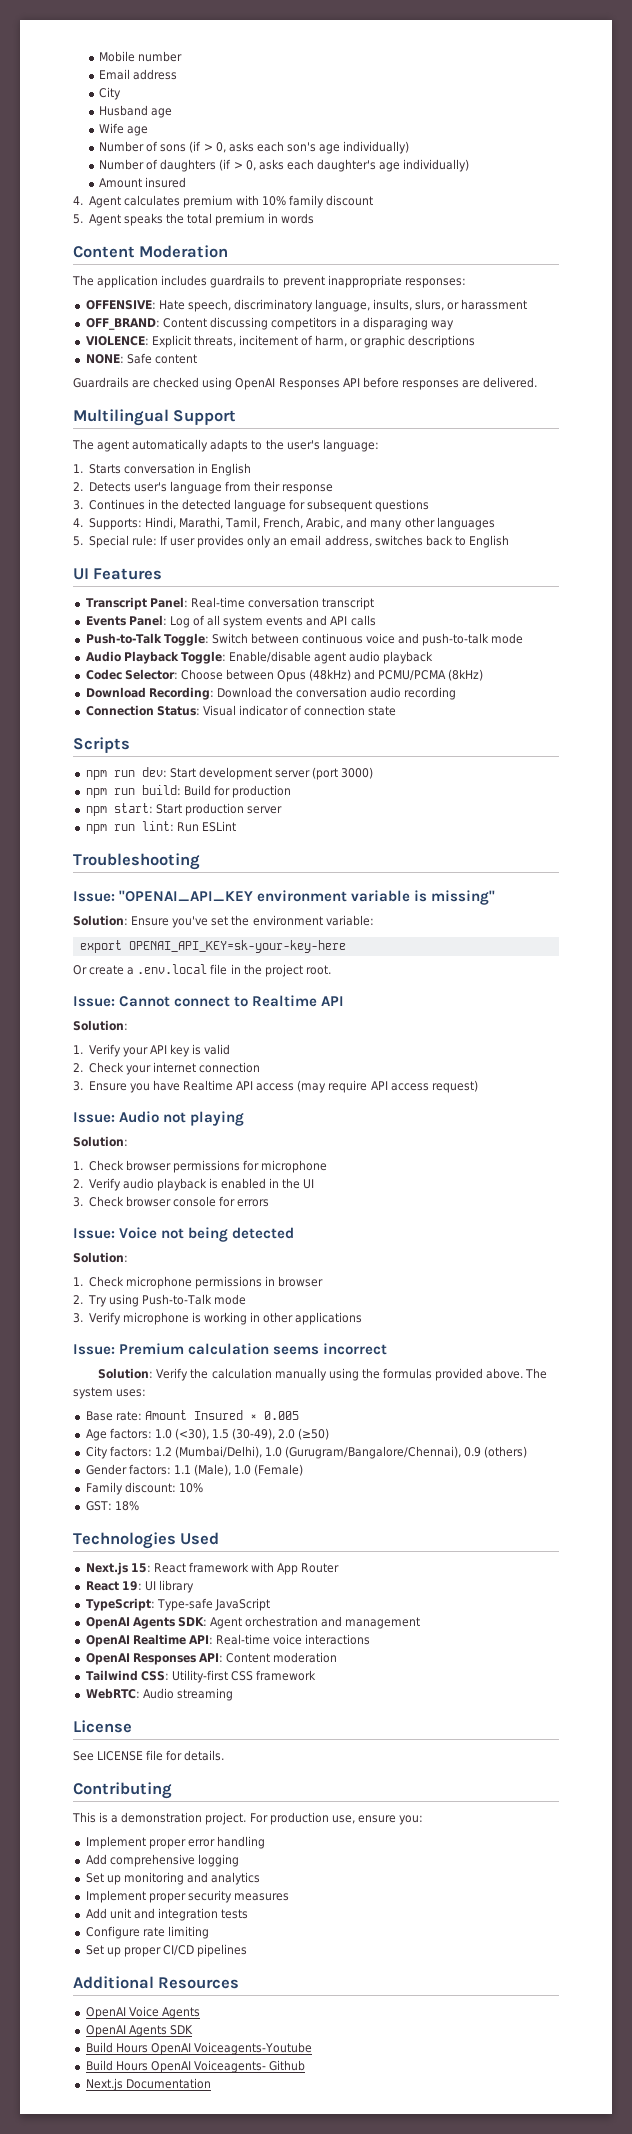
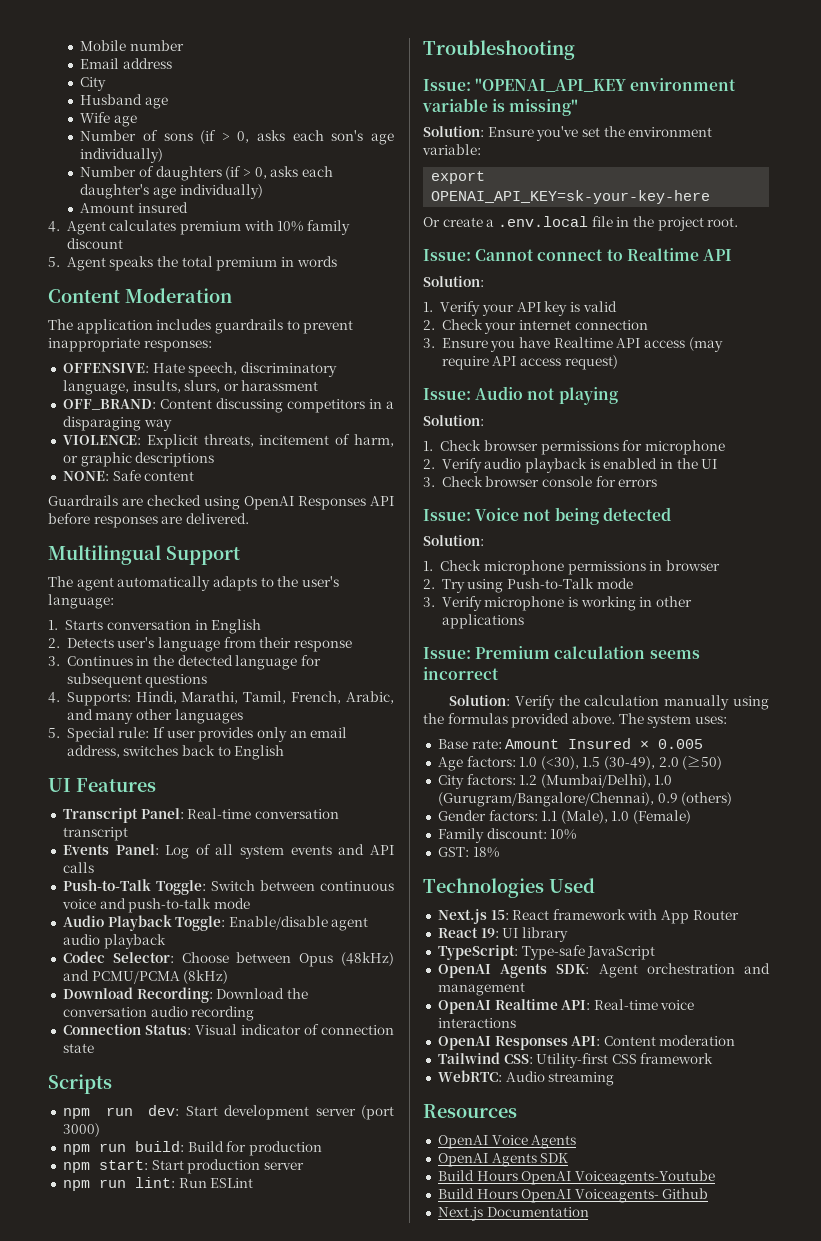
[73,1720,132,1733] [73,1750,225,1761] [73,1782,172,1799] [72,1812,423,1825] [85,1836,265,1849] [85,1854,239,1867] [85,1872,261,1885] [85,1890,289,1903] [85,1908,249,1921] [85,1926,209,1939] [85,1944,248,1957] [73,1976,154,1989] License // See LICENSE file for details. // Contributing // This is a demonstration project. For production use, ensure you: // Implement proper error handling // Add comprehensive logging // Set up monitoring and analytics // Implement proper security measures // Add unit and integration tests // Configure rate limiting // Set up proper CI/CD pipelines // Additional -> (615, 1079) none

